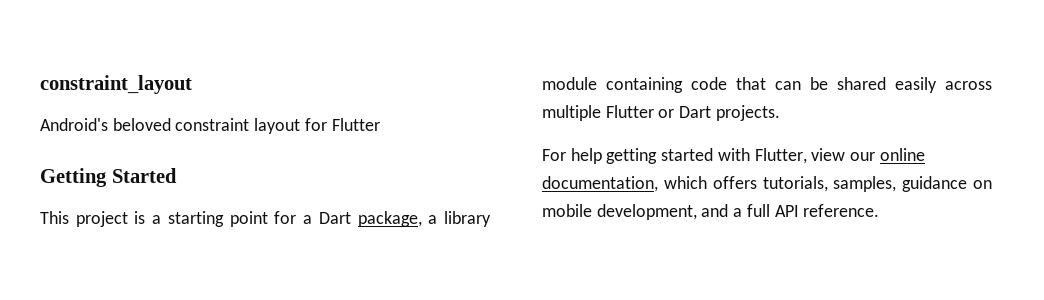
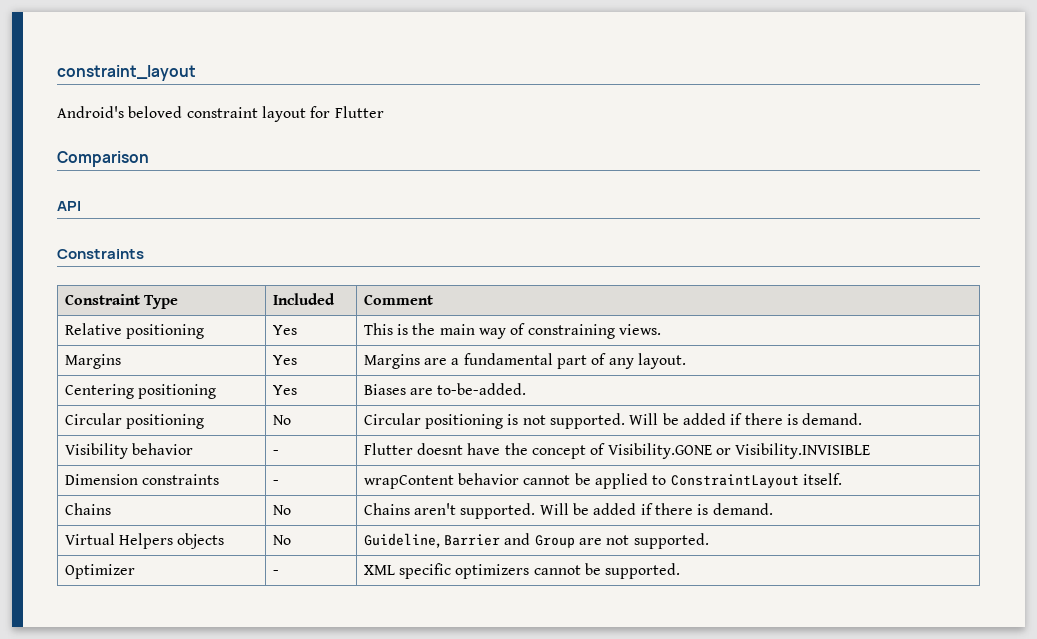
[40,168,177,187] [40,211,492,227] [542,77,992,93] [542,105,780,121] [542,148,925,164] [542,176,992,192] [542,204,880,220] Getting Started // This project is a starting point for a Dart package, a library module containing code that can be shared easily across multiple Flutter or Dart projects. // For help getting started with Flutter, view our online documentation, which offers tutorials, samples, guidance on mobile development, and a full API reference. -> [57,151,149,167] [57,201,81,211] [57,249,144,259] [64,294,179,309] [272,293,335,305] [363,294,433,305] [64,323,205,339] [272,325,297,335] [363,323,661,339] [64,354,121,369] [272,355,297,365] [363,353,686,369] [64,384,217,399] [272,385,297,395] [363,383,527,395] [64,413,205,429] [272,415,291,425] [363,413,863,429] [64,443,194,459] [272,450,279,455] [363,443,871,459] [64,474,220,485] [272,480,279,485] [363,473,842,489] [64,503,111,515] [272,505,291,515] [363,503,773,519] [64,533,225,549] [272,535,291,545] [363,533,709,549] [64,564,135,579] [272,570,279,575] [363,563,681,579] Comparison // API // Constraints // Constraint Type | Included | Comment // Relative positioning | Yes | This is the main way of constraining views. // Margins | Yes | Margins are a fundamental part of any layout. // Centering positioning | Yes | Biases are to-be-added. // Circular positioning | No | Circular positioning is not supported. Will be added if there is demand. // Visibility behavior | - | Flutter doesnt have the concept of Visibility.GONE or Visibility.INVISIBLE // Dimension constraints | - | wrapContent behavior cannot be applied to ConstraintLayout itself. // Chains | No | Chains aren't supported. Will be added if there is demand. // Virtual Helpers objects | No | Guideline, Barrier and Group are not supported. // Optimizer | - | XML specific optimizers cannot be supported.

